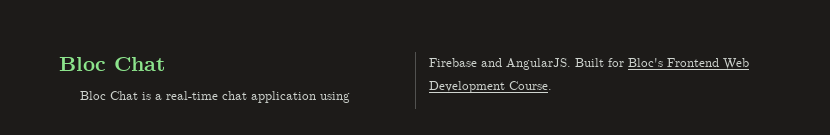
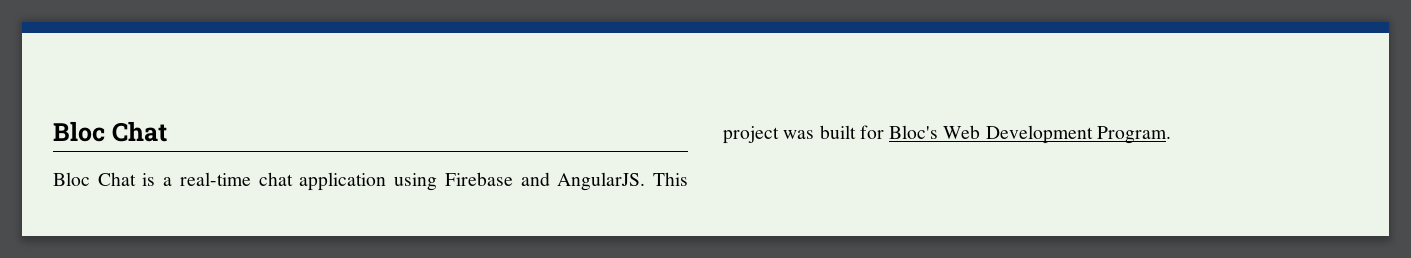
[575,58,604,67] Built -> [653,172,689,186] [723,125,856,144] This project was built
[667,58,719,67] Frontend -> (939, 132) none
[509,81,552,90] Course. -> [1096,126,1171,144] Program.

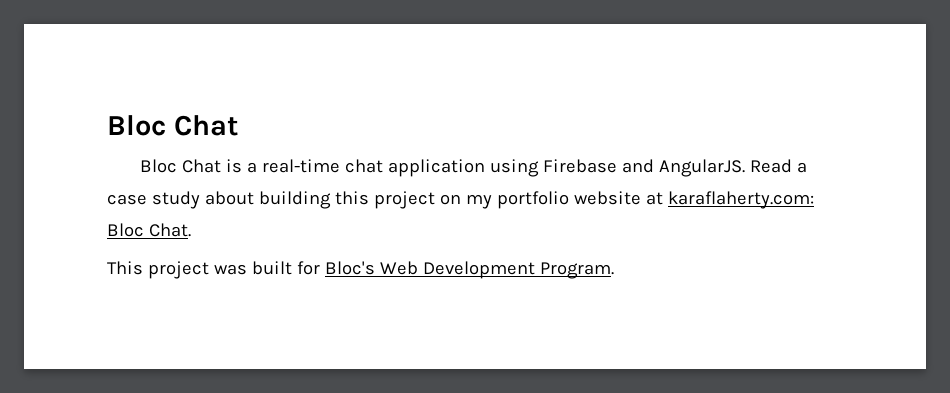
(646, 181) none -> [750,159,808,173] [107,191,814,209] [107,223,191,237] Read a case study about building this project on my portfolio website at karaflaherty.com: Bloc Chat. //

